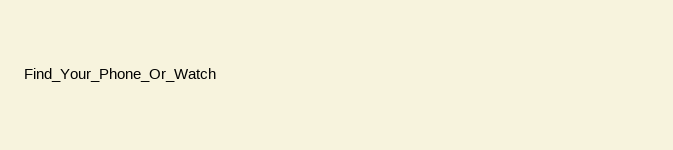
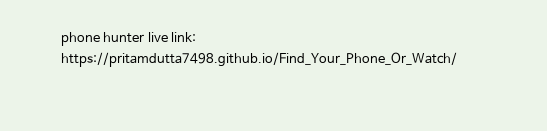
[24,68,216,82] Find_Your_Phone_Or_Watch -> [61,32,197,46] [61,52,457,67] phone hunter live link: https://pritamdutta7498.github.io/Find_Your_Phone_Or_Watch/

